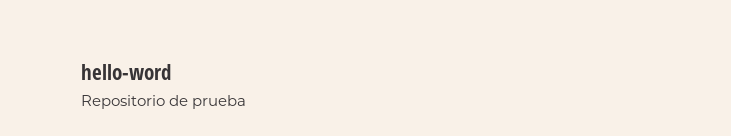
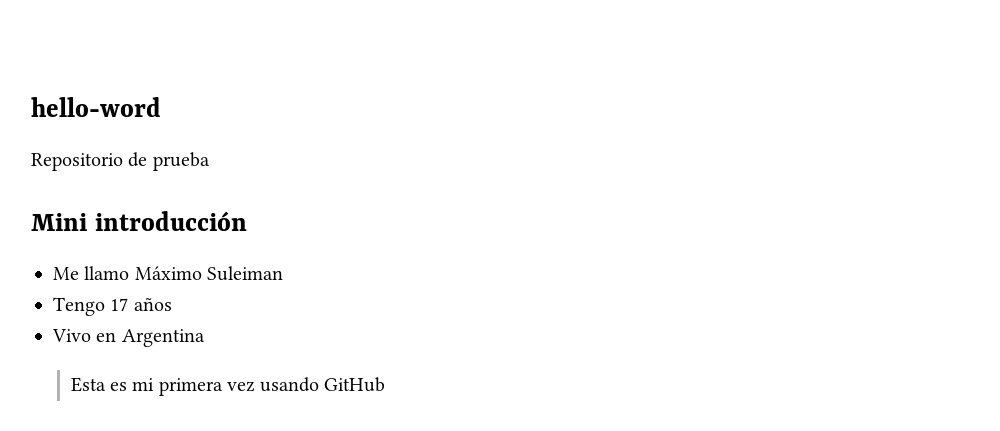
(247, 102) none -> [31,211,247,231] [53,266,284,281] [53,297,172,316] [52,329,205,347] [70,377,386,396] // Mini introducción // Me llamo Máximo Suleiman // Tengo 17 años // Vivo en Argentina // Esta es mi primera vez usando GitHub

